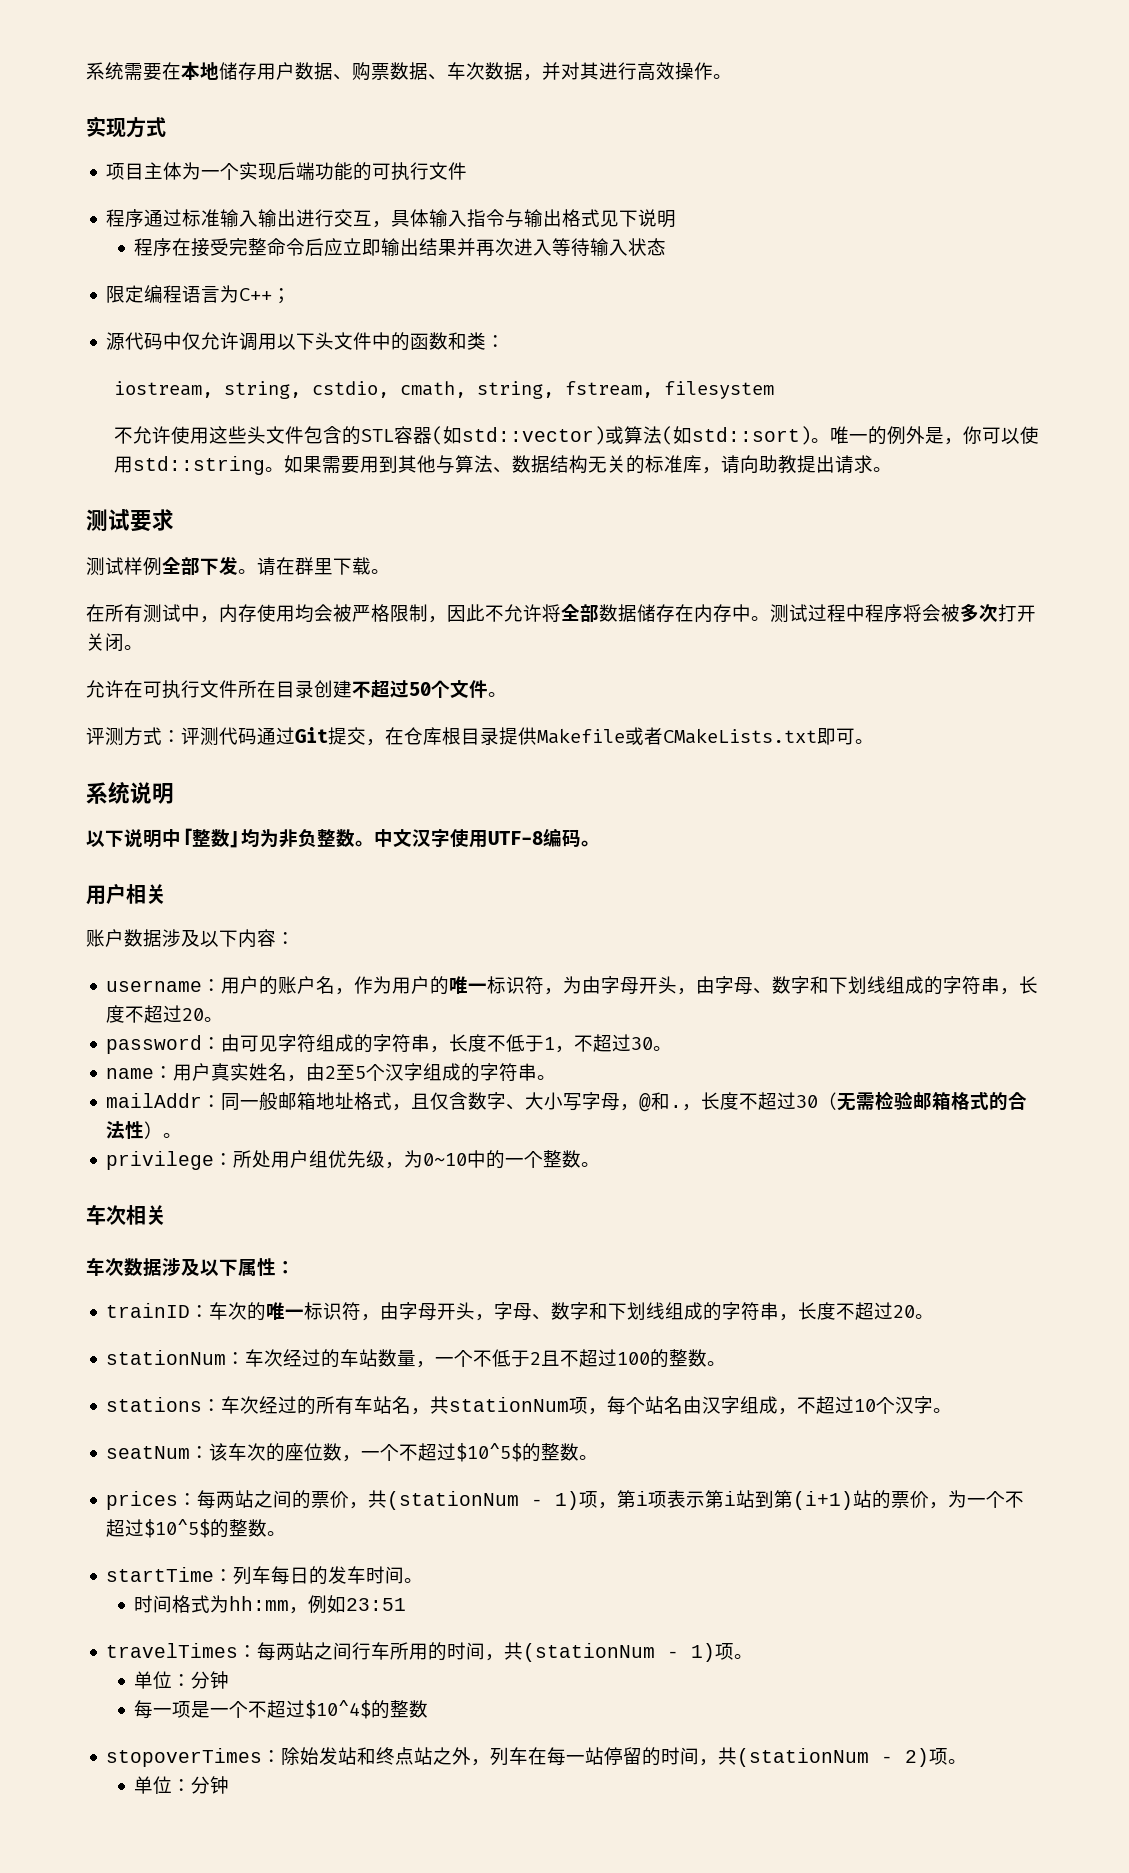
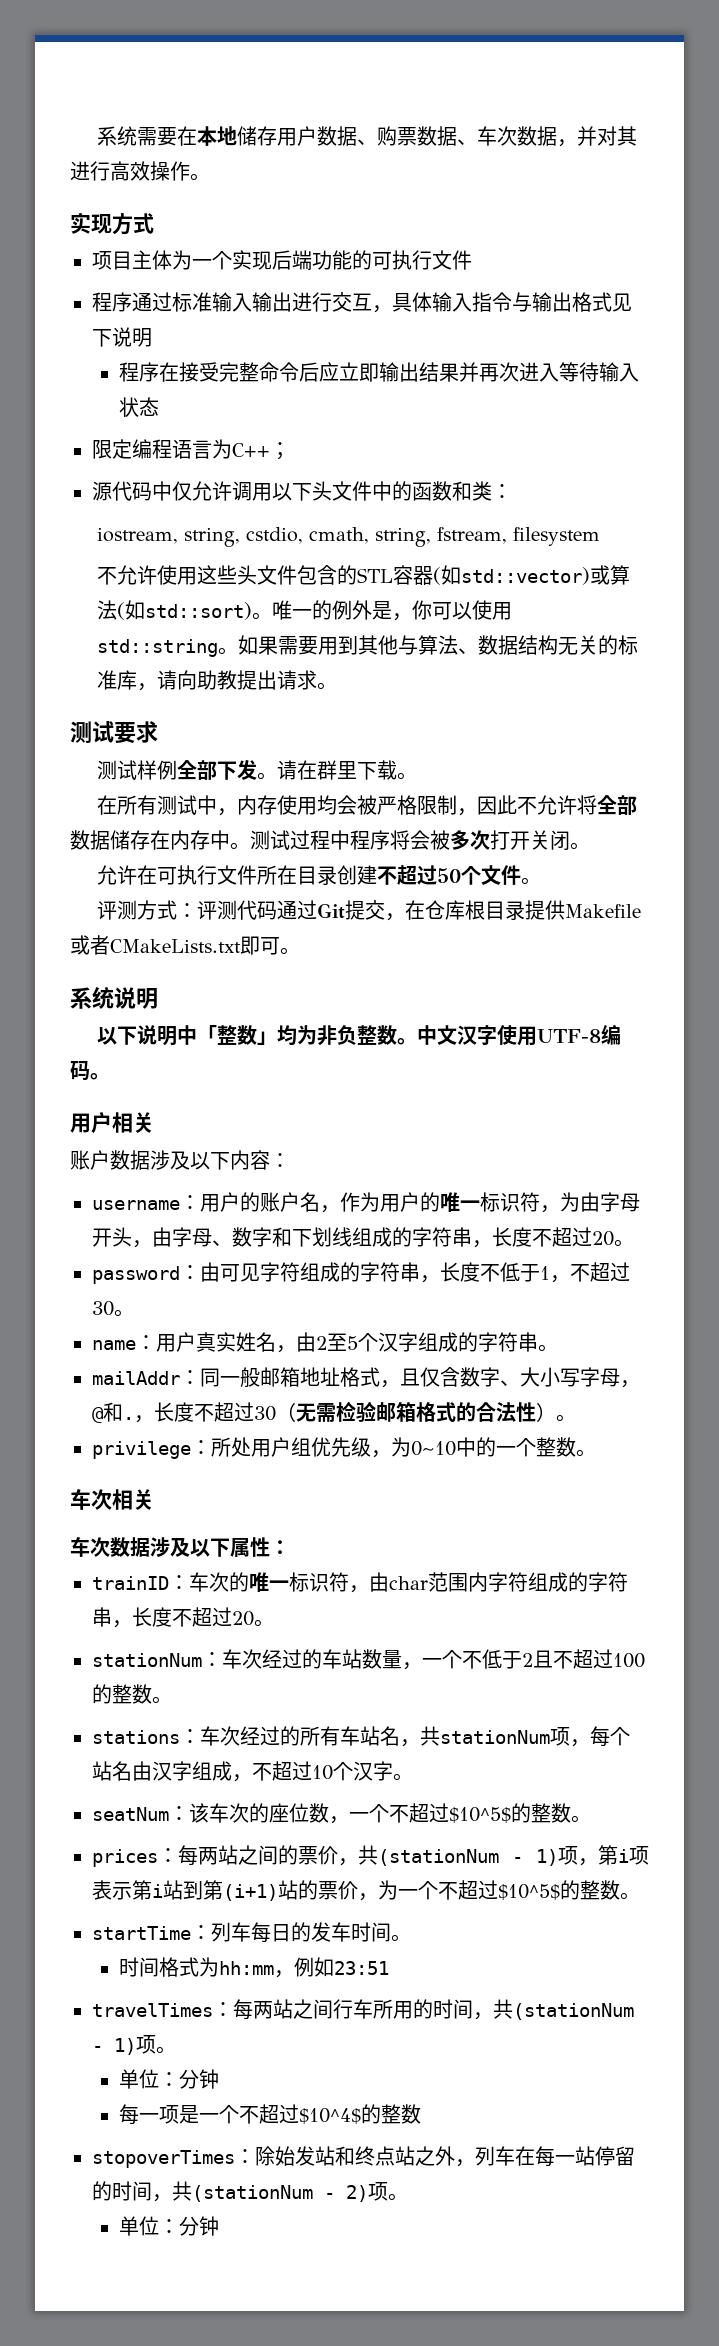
[399,1302,666,1321] 字母开头，字母、数字和下划线 -> [389,1572,528,1592] char范围内字符

